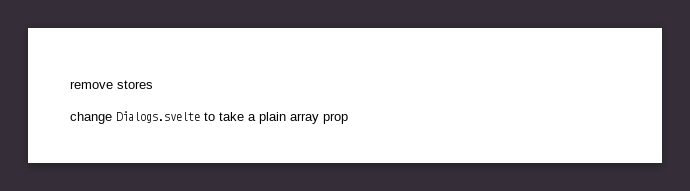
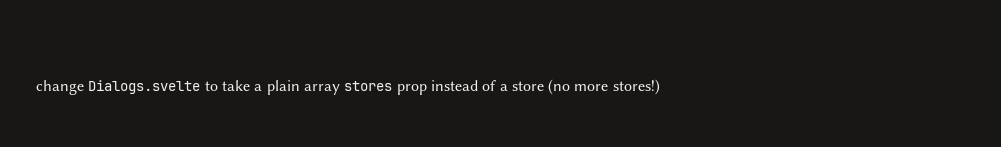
[70,80,153,89] remove stores // -> (36, 87) none
[323,113,348,124] prop -> [344,79,660,95] stores prop instead of a store (no more stores!)

